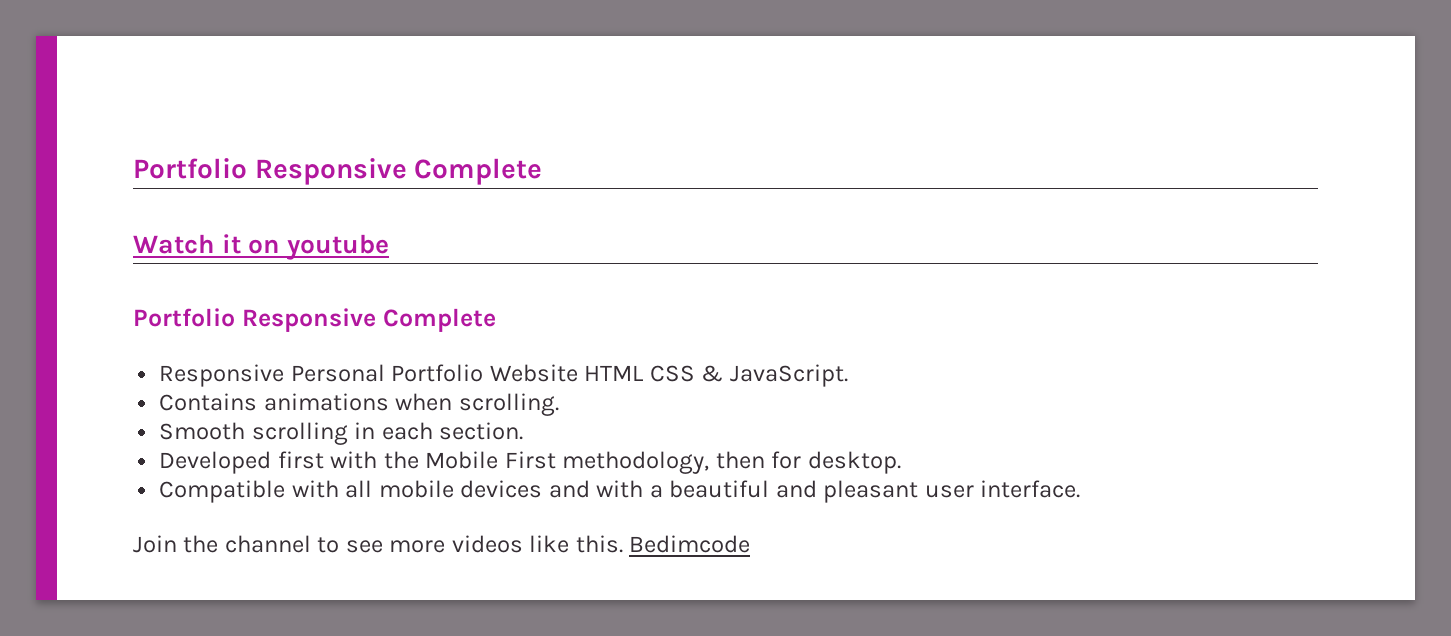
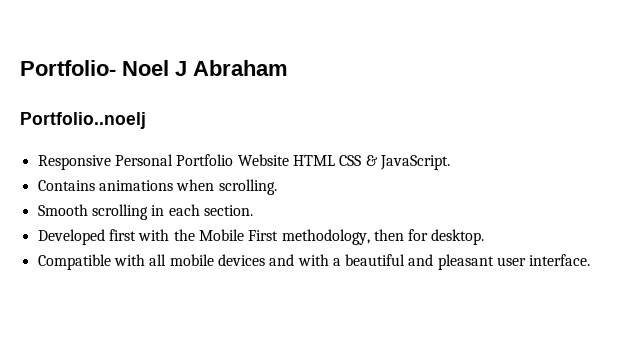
[133,158,543,185] [133,234,390,260] [133,308,496,332] Portfolio Responsive Complete // Watch it on youtube // Portfolio Responsive Complete -> [20,60,288,76] [20,112,146,129] Portfolio- Noel J Abraham // Portfolio..noelj
[133,535,751,553] // Join the channel to see more videos like this. Bedimcode -> (591, 260) none

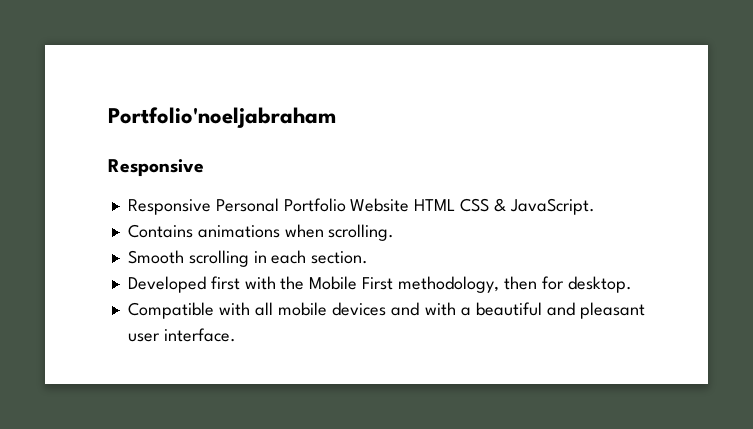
[20,60,288,76] [20,112,146,129] Portfolio- Noel J Abraham // Portfolio..noelj -> [108,107,336,128] [108,159,204,177] Portfolio'noeljabraham // Responsive

